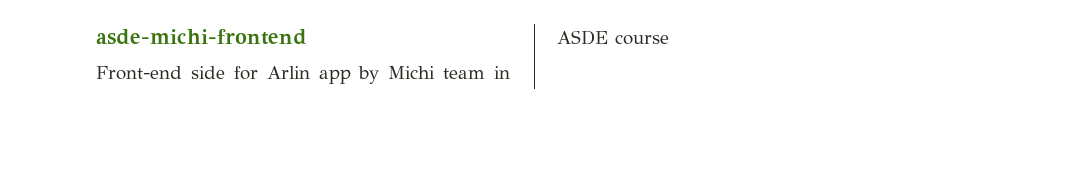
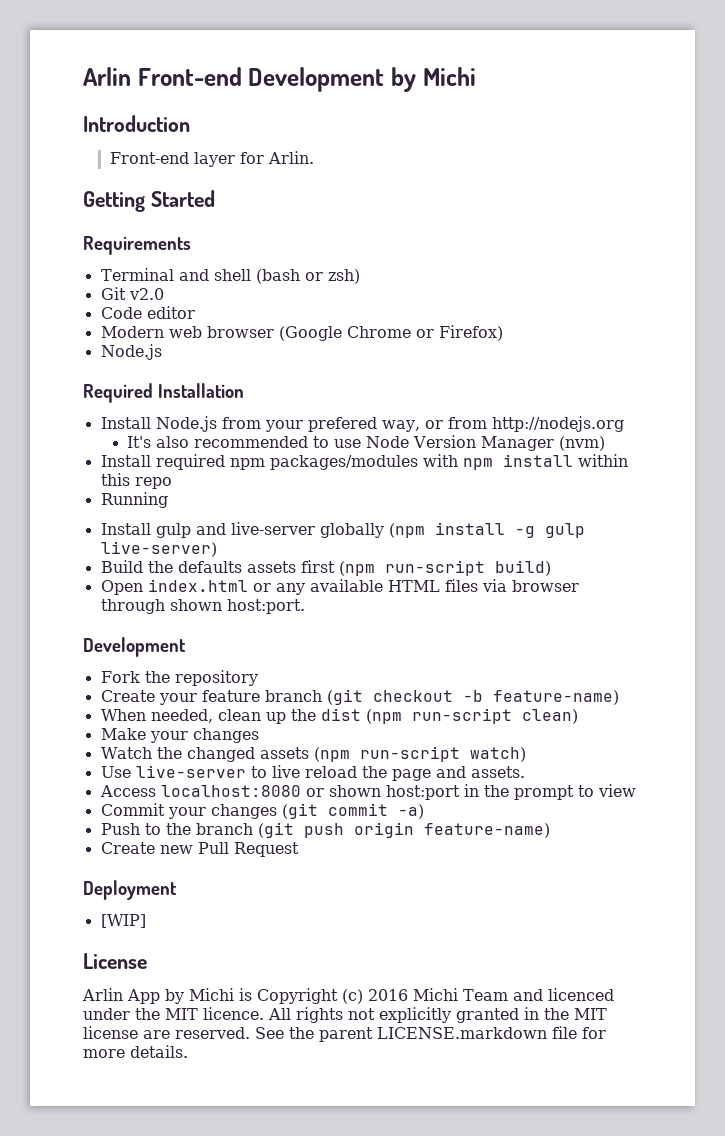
[96,29,307,45] [96,66,510,84] [557,30,669,45] asde-michi-frontend // Front-end side for Arlin app by Michi team in ASDE course -> [83,67,476,92] [83,115,190,132] [109,151,314,167] [83,190,215,212] [83,236,191,255] [100,268,360,284] [100,287,164,300] [100,306,195,319] [100,325,503,341] [100,344,162,360] [83,383,244,403] [100,416,624,432] [127,435,606,451] [100,454,628,470] [100,473,172,489] [100,492,168,508] [100,522,585,538] [100,541,217,557] [100,560,551,576] [100,579,579,595] [100,599,305,614] [83,637,186,657] [100,670,258,686] [100,689,619,705] [100,708,578,724] [100,728,259,743] [100,746,526,762] [100,765,525,781] [99,784,636,800] [100,803,424,819] [100,822,550,838] [100,842,299,857] [83,880,177,900] [100,914,146,928] [83,953,147,969] [82,988,614,1004] [83,1007,607,1023] [83,1026,606,1042] [83,1045,188,1058] Arlin Front-end Development by Michi // Introduction // Front-end layer for Arlin. // Getting Started // Requirements // Terminal and shell (bash or zsh) // Git v2.0 // Code editor // Modern web browser (Google Chrome or Firefox) // Node.js // Required Installation // Install Node.js from your prefered way, or from http://nodejs.org // It's also recommended to use Node Version Manager (nvm) // Install required npm packages/modules with npm install within this repo // Running // Install gulp and live-server globally (npm install -g gulp live-server) // Build the defaults assets first (npm run-script build) // Open index.html or any available HTML files via browser through shown host:port. // Development // Fork the repository // Create your feature branch (git checkout -b feature-name) // When needed, clean up the dist (npm run-script clean) // Make your changes // Watch the changed assets (npm run-script watch) // Use live-server to live reload the page and assets. // Access localhost:8080 or shown host:port in the prompt to view // Commit your changes (git commit -a) // Push to the branch (git push origin feature-name) // Create new Pull Request // Deployment // [WIP] // License // Arlin App by Michi is Copyright (c) 2016 Michi Team and licenced under the MIT licence. All rights not explicitly granted in the MIT license are reserved. See the parent LICENSE.markdown file for more details.

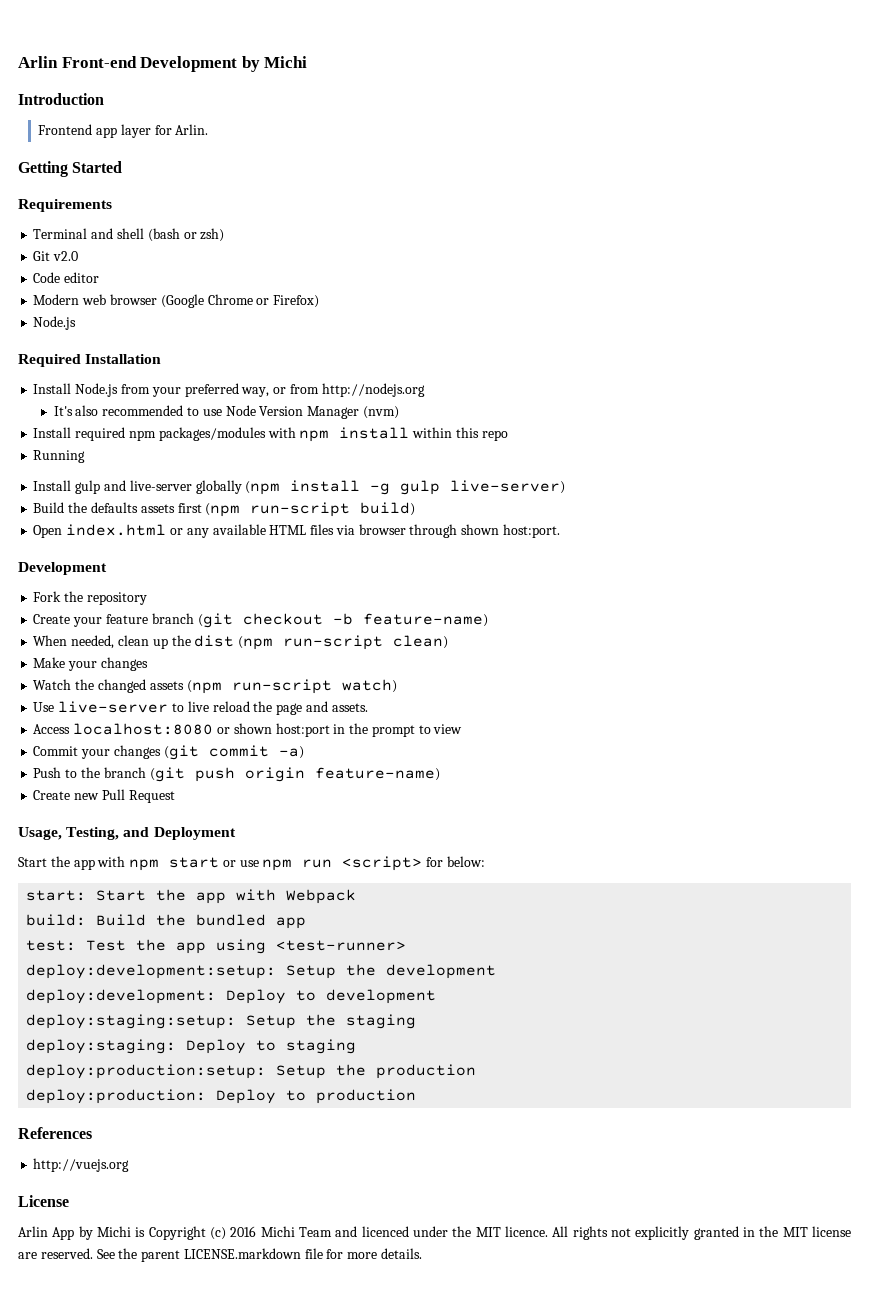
[109,152,189,164] Front-end -> [38,124,118,138] Frontend app
[307,417,377,432] prefered -> [184,383,239,397] preferred
[83,880,177,900] [100,914,146,928] Deployment // [WIP] -> [18,827,236,840] [18,856,486,871] [26,889,357,904] [26,914,307,929] [26,939,407,954] [26,964,497,979] [26,989,437,1004] [26,1014,417,1029] [26,1039,357,1054] [26,1064,477,1079] [26,1089,417,1104] [18,1127,92,1139] [33,1158,130,1172] Usage, Testing, and Deployment // Start the app with npm start or use npm run <script> for below: // start: Start the app with Webpack // build: Build the bundled app // test: Test the app using <test-runner> // deploy:development:setup: Setup the development // deploy:development: Deploy to development // deploy:staging:setup: Setup the staging // deploy:staging: Deploy to staging // deploy:production:setup: Setup the production // deploy:production: Deploy to production // References // http://vuejs.org

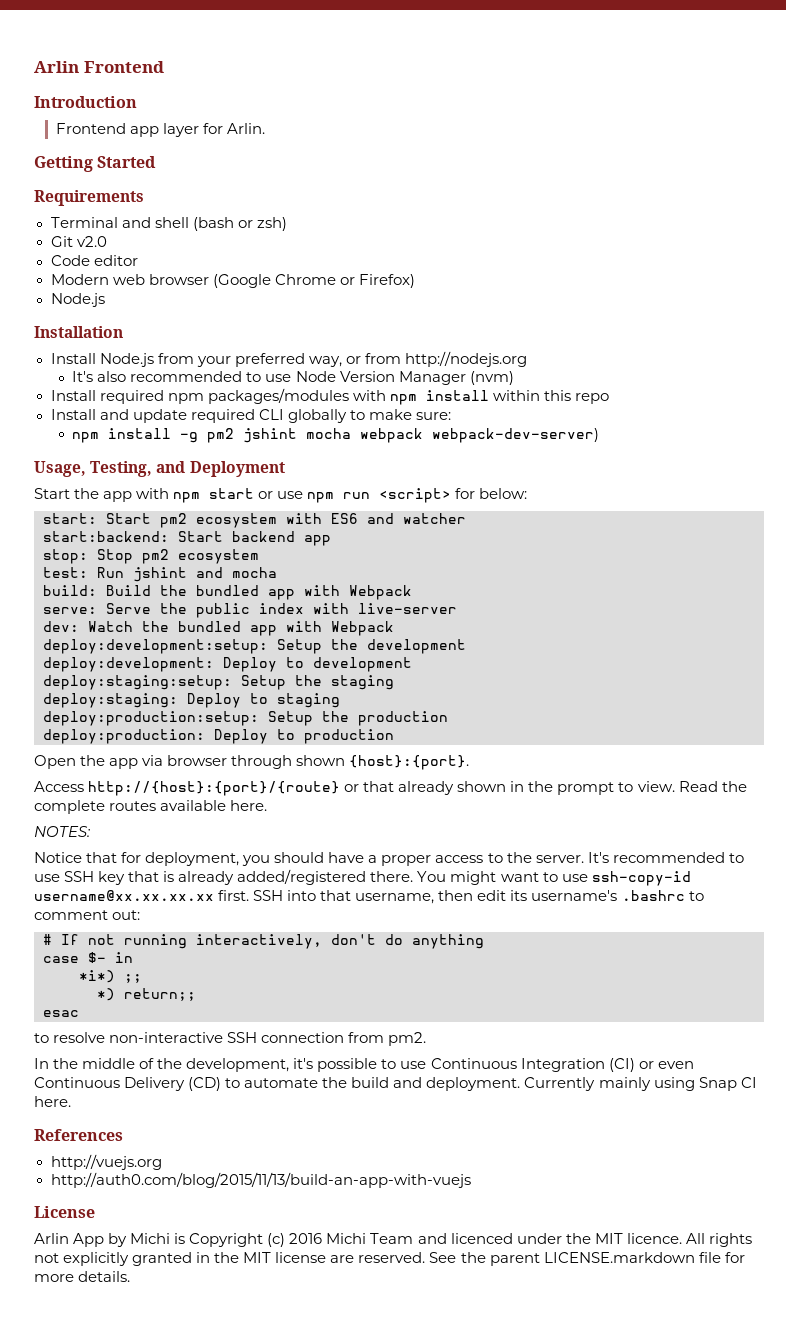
[18,56,308,72] Arlin Front-end Development by Michi -> [34,61,164,73] Arlin Frontend
[18,354,81,367] Required -> (105, 300) none
[33,450,86,463] [33,480,566,495] [33,502,416,517] [33,524,560,538] [18,562,107,575] [33,591,147,605] [33,613,488,628] [33,635,449,650] [33,657,148,671] [33,679,397,694] [33,701,368,715] [33,723,463,737] [33,745,304,760] [33,767,440,782] [33,789,175,803] Running // Install gulp and live-server globally (npm install -g gulp live-server) // Build the defaults assets first (npm run-script build) // Open index.html or any available HTML files via browser through shown host:port. // Development // Fork the repository // Create your feature branch (git checkout -b feature-name) // When needed, clean up the dist (npm run-script clean) // Make your changes // Watch the changed assets (npm run-script watch) // Use live-server to live reload the page and assets. // Access localhost:8080 or shown host:port in the prompt to view // Commit your changes (git commit -a) // Push to the branch (git push origin feature-name) // Create new Pull Request -> [50,409,451,423] [72,428,600,443] Install and update required CLI globally to make sure: // npm install -g pm2 jshint mocha webpack webpack-dev-server)
[156,889,357,904] the app with Webpack -> [160,513,466,528] [43,531,331,546] [43,549,259,564] [43,567,277,582] pm2 ecosystem with ES6 and watcher // start:backend: Start backend app // stop: Stop pm2 ecosystem // test: Run jshint and mocha
[26,939,407,954] // test: Test the app using <test-runner> -> [304,585,412,600] [43,603,457,618] [43,621,394,636] with Webpack // serve: Serve the public index with live-server // dev: Watch the bundled app with Webpack
(417, 1096) none -> [34,755,470,770] [34,781,747,796] [34,800,268,814] [34,826,91,837] [34,852,744,866] [34,869,691,886] [34,890,704,904] [34,910,141,920] [43,934,484,949] [43,952,133,963] [79,970,142,983] [97,988,196,1001] [43,1010,79,1017] [34,1032,427,1046] [34,1058,694,1072] [34,1077,757,1091] [34,1096,71,1107] // Open the app via browser through shown {host}:{port}. // Access http://{host}:{port}/{route} or that already shown in the prompt to view. Read the complete routes available here. // NOTES: // Notice that for deployment, you should have a proper access to the server. It's recommended to use SSH key that is already added/registered there. You might want to use ssh-copy-id username@xx.xx.xx.xx first. SSH into that username, then edit its username's .bashrc to comment out: // # If not running interactively, don't do anything // case $- in // *i*) ;; // *) return;; // esac // to resolve non-interactive SSH connection from pm2. // In the middle of the development, it's possible to use Continuous Integration (CI) or even Continuous Delivery (CD) to automate the build and deployment. Currently mainly using Snap CI here.
(130, 1165) none -> [50,1172,471,1188] // http://auth0.com/blog/2015/11/13/build-an-app-with-vuejs

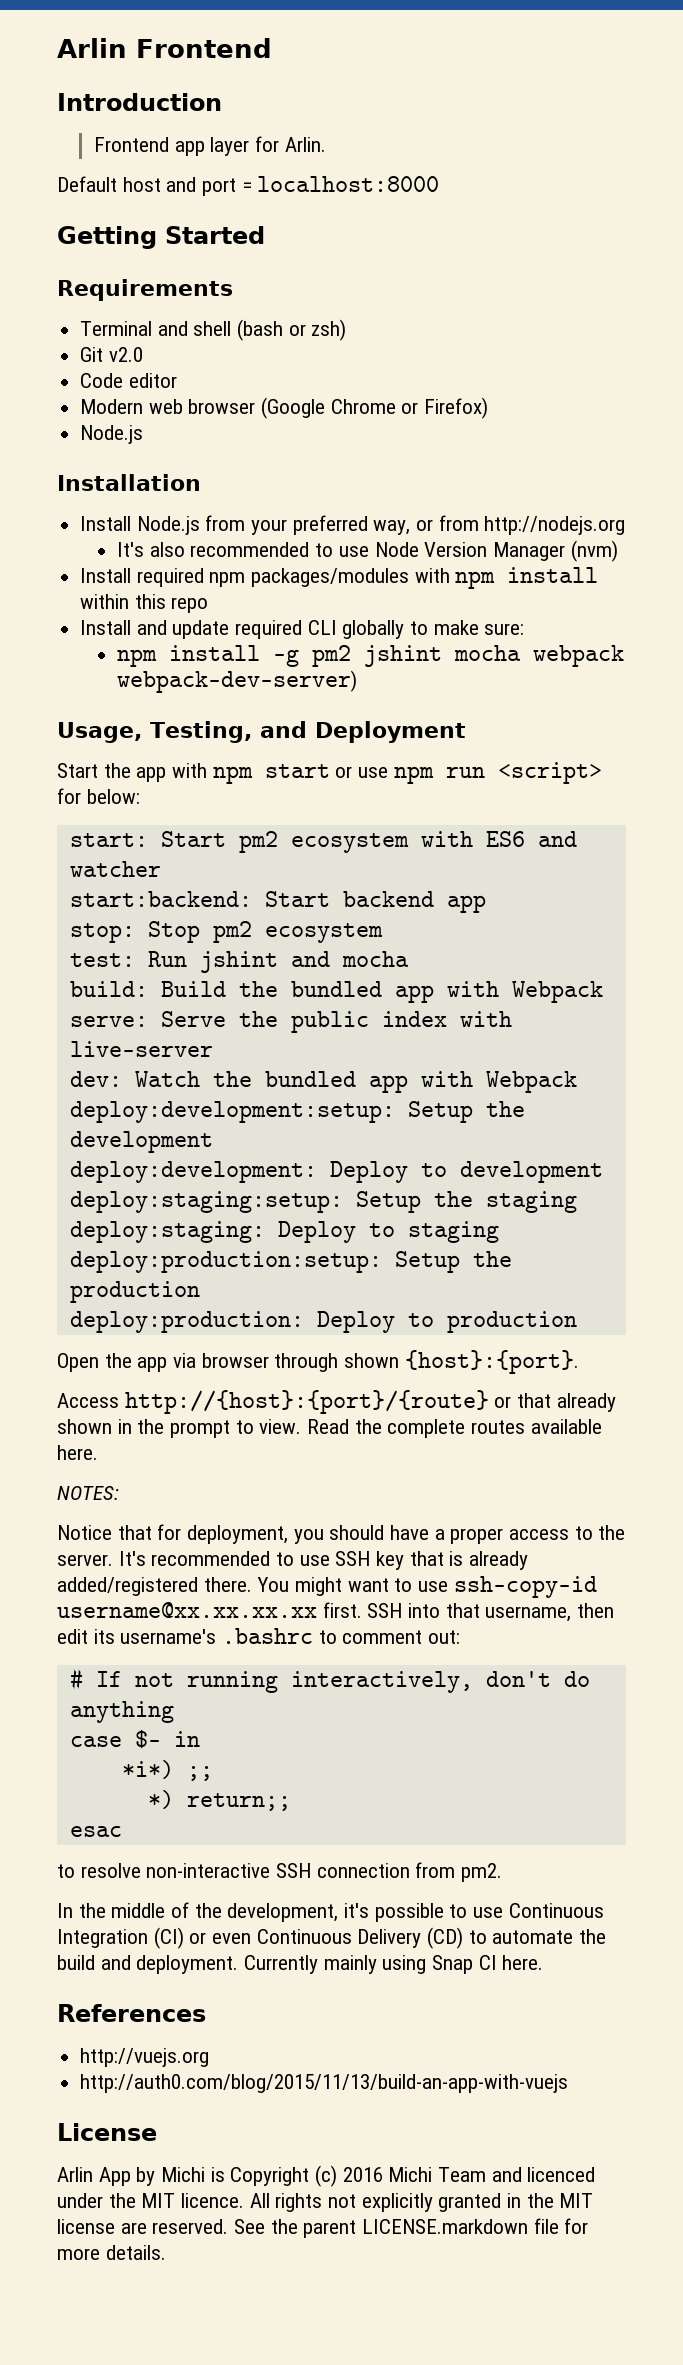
(265, 128) none -> [57,176,440,196] // Default host and port = localhost:8000

